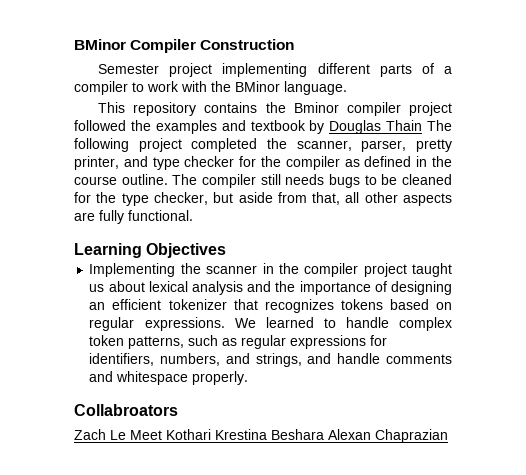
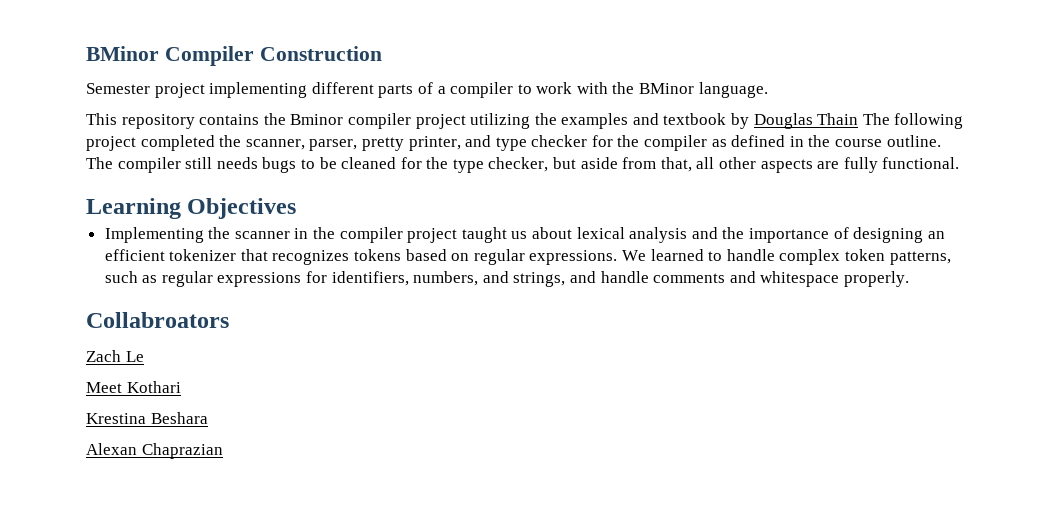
[74,120,126,131] followed -> [470,113,531,129] utilizing
(126, 435) none -> (144, 356) //
(211, 434) none -> (181, 387) //
(324, 434) none -> (208, 418) //

